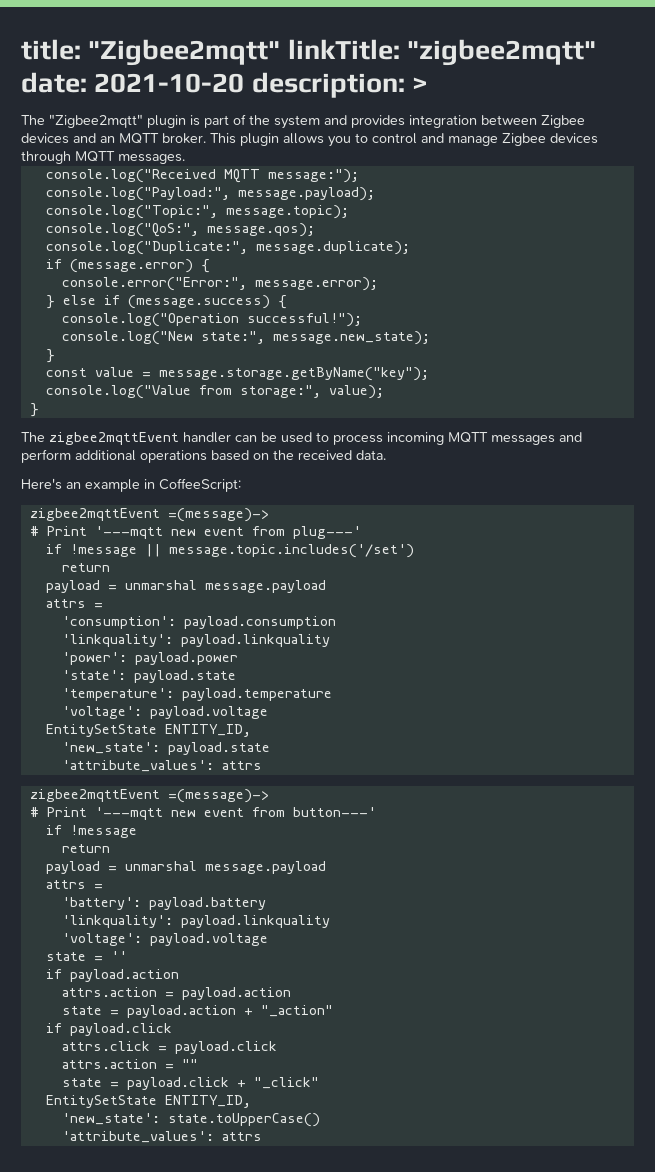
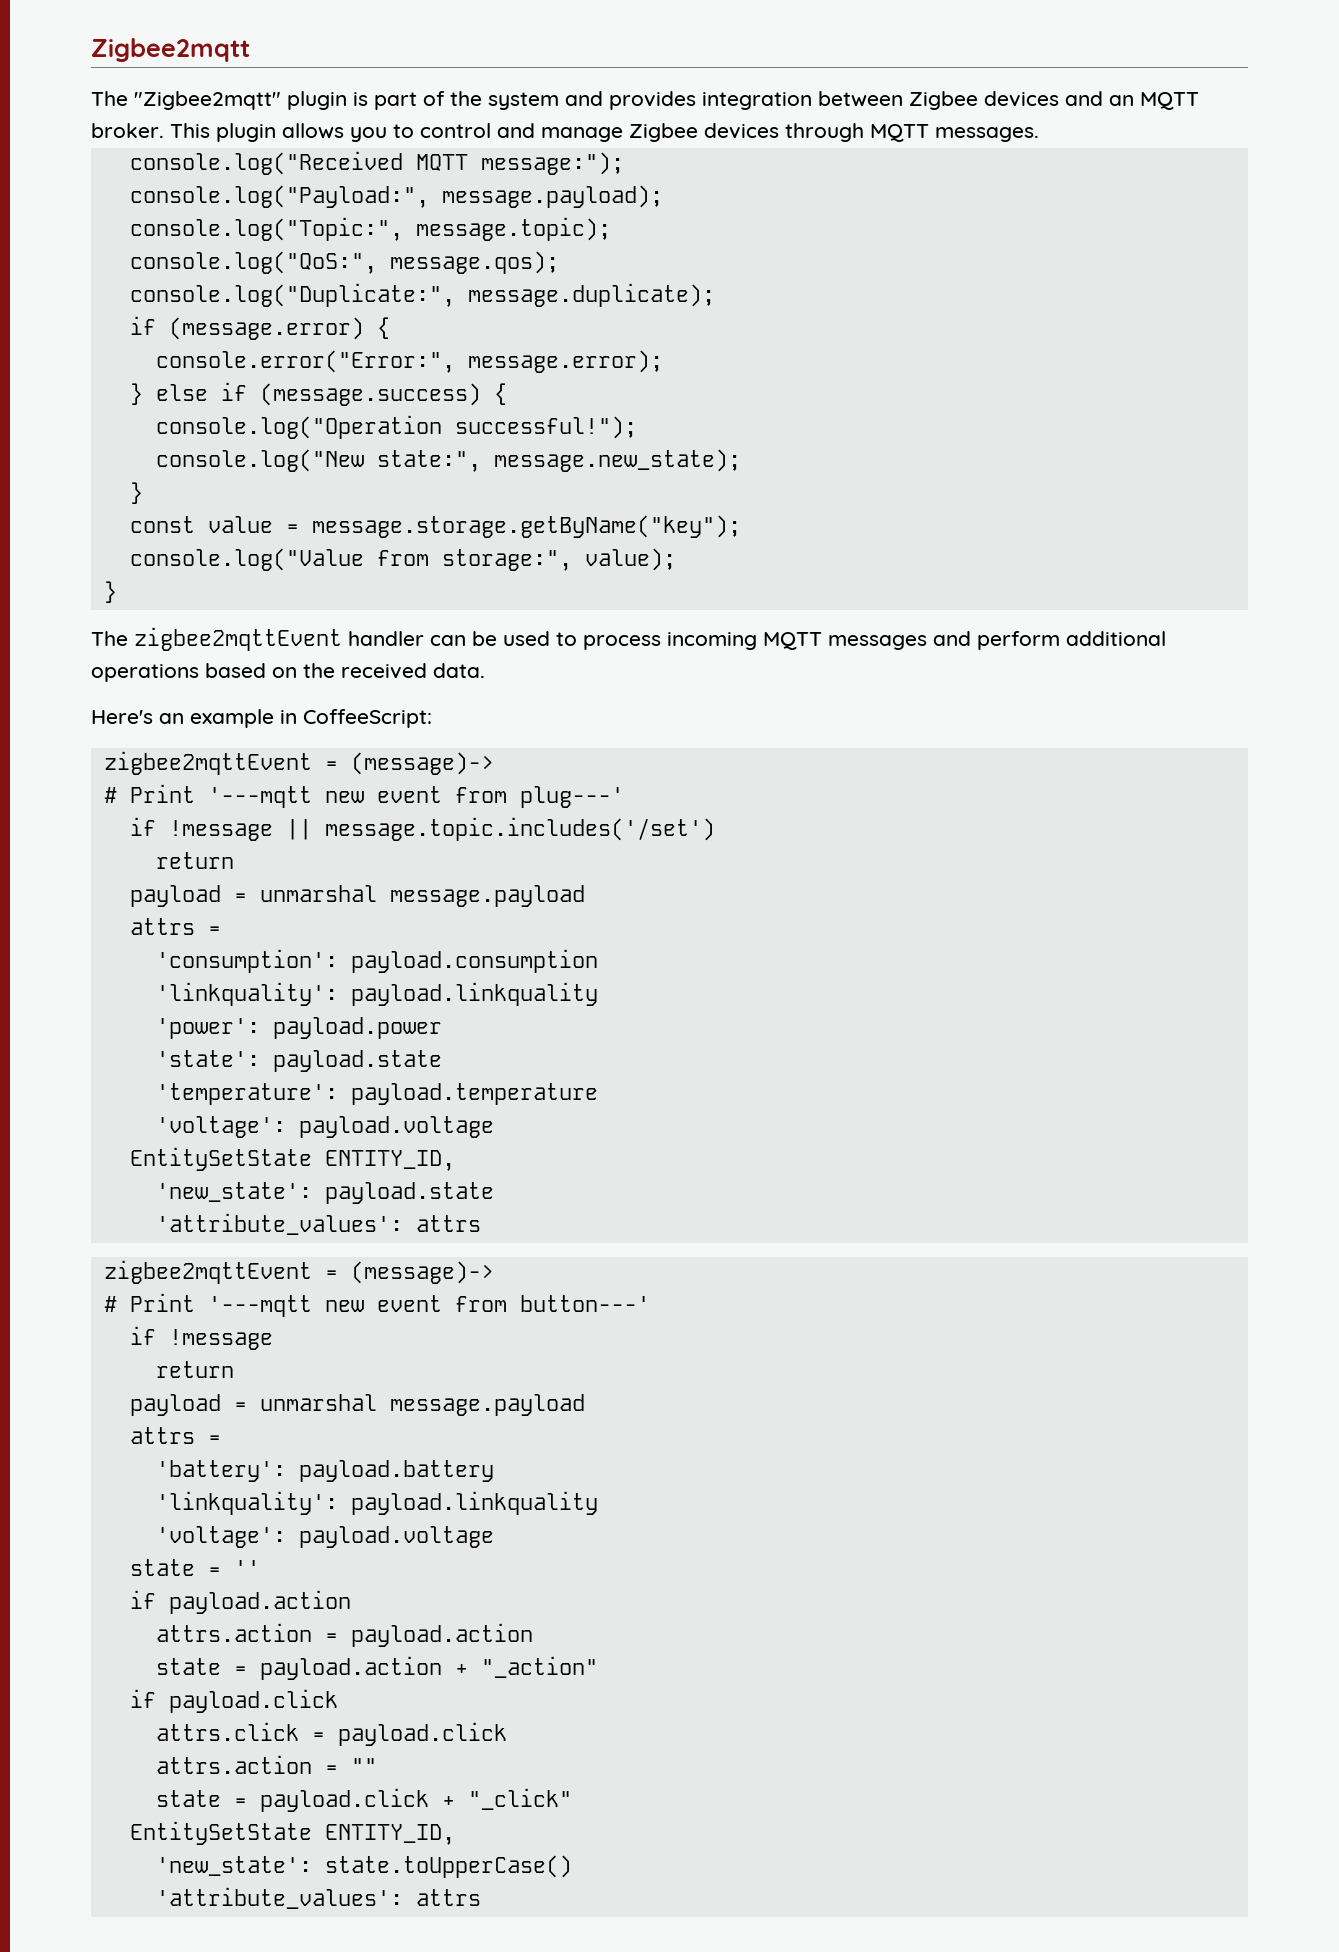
[21,39,597,66] [21,72,429,98] title: "Zigbee2mqtt" linkTitle: "zigbee2mqtt" date: 2021-10-20 description: > -> [91,38,250,62] Zigbee2mqtt
[167,508,269,522] =(message)-> -> [324,752,494,775] = (message)->
[167,789,269,803] =(message)-> -> [324,1261,494,1284] = (message)->

